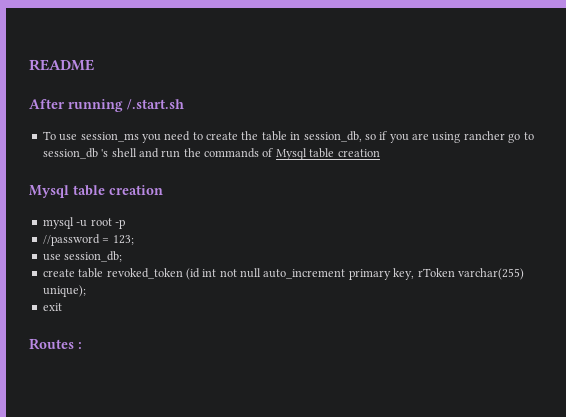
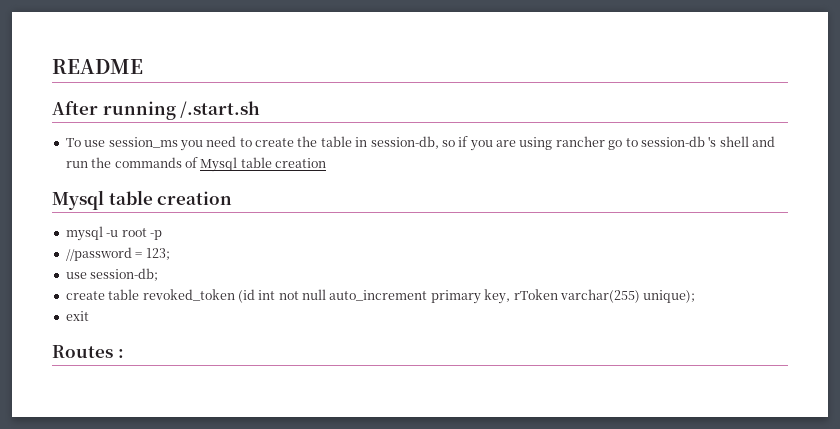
[303,131,362,142] session_db, -> [370,136,439,149] session-db,
[42,148,98,159] session_db -> [640,136,705,147] session-db
[64,251,123,262] session_db; -> [90,268,159,281] session-db;

